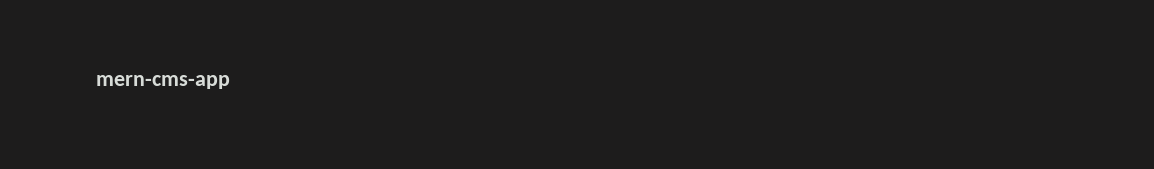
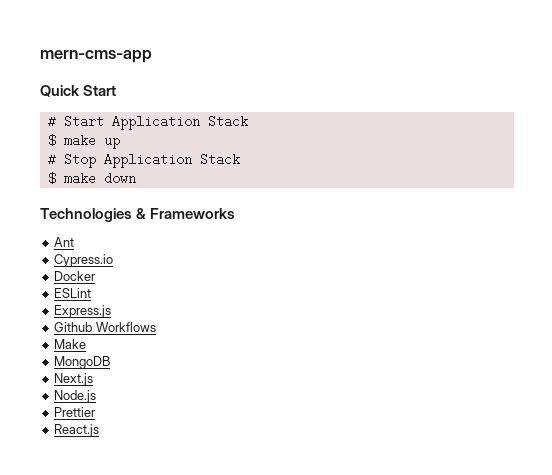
(230, 82) none -> [40,85,117,97] [47,115,248,130] [47,134,120,149] [47,153,240,168] [47,172,136,185] [40,208,236,222] [54,237,75,247] [54,254,114,267] [54,271,96,281] [54,288,92,298] [54,305,112,318] [54,322,156,332] [54,339,87,349] [54,356,111,369] [54,373,94,386] [54,390,97,403] [54,407,96,417] [54,424,100,437] // Quick Start // # Start Application Stack // $ make up // # Stop Application Stack // $ make down // Technologies & Frameworks // Ant // Cypress.io // Docker // ESLint // Express.js // Github Workflows // Make // MongoDB // Next.js // Node.js // Prettier // React.js

